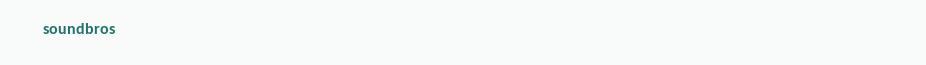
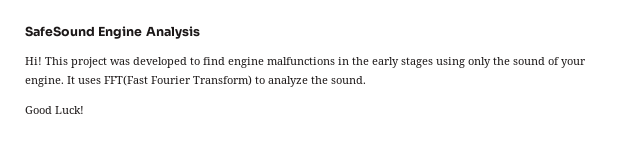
[43,23,115,34] soundbros -> [25,26,200,39] [25,57,586,68] [25,75,366,87] [25,106,84,114] SafeSound Engine Analysis // Hi! This project was developed to find engine malfunctions in the early stages using only the sound of your engine. It uses FFT(Fast Fourier Transform) to analyze the sound. // Good Luck!

